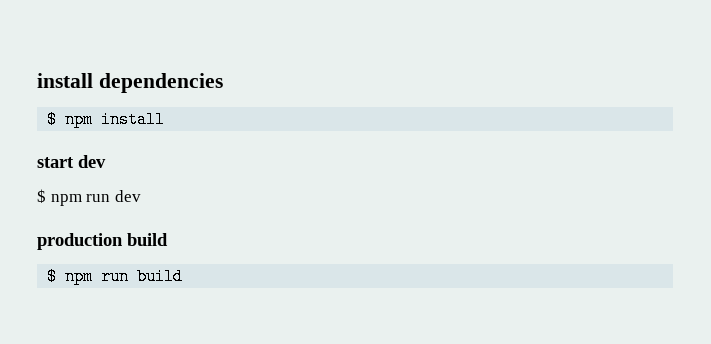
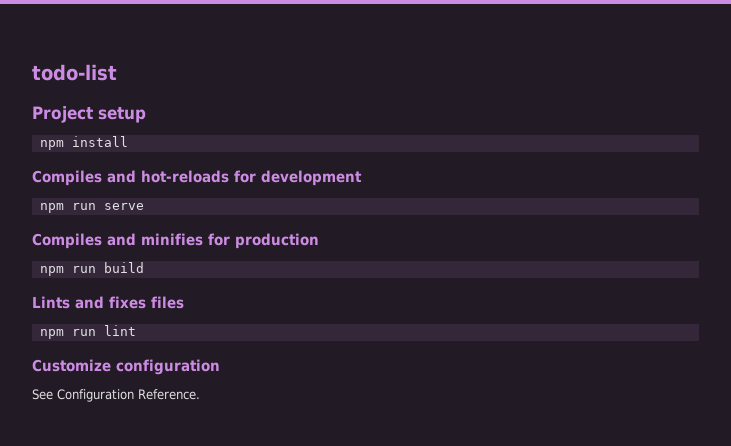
[37,73,223,93] [47,111,58,128] install dependencies // $ -> [32,64,117,81] [32,106,146,123] todo-list // Project setup //
[37,155,106,168] [37,189,141,206] start dev // $ npm run dev // -> [32,170,362,186] [39,203,144,213] [32,233,230,249] Compiles and hot-reloads for development // npm run serve // Compiles and minifies for
[127,233,168,246] [47,268,58,285] build // $ -> (319, 241) //
(184, 276) none -> [32,296,184,309] [39,325,136,339] [32,359,220,375] [32,389,200,402] // Lints and fixes files // npm run lint // Customize configuration // See Configuration Reference.

